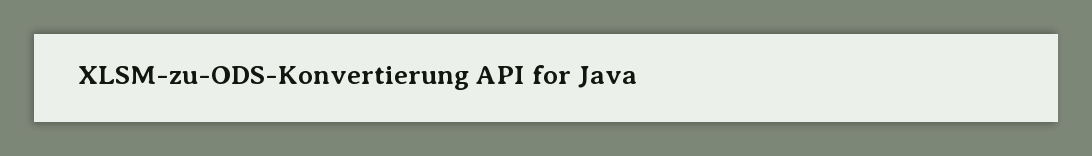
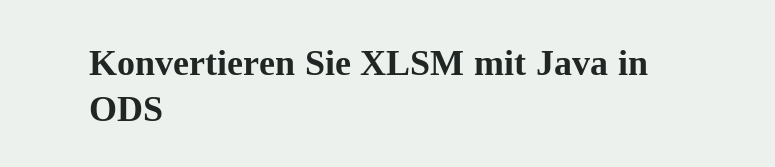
[78,65,638,90] XLSM-zu-ODS-Konvertierung API for Java -> [89,50,648,75] [89,97,163,121] Konvertieren Sie XLSM mit Java in ODS

